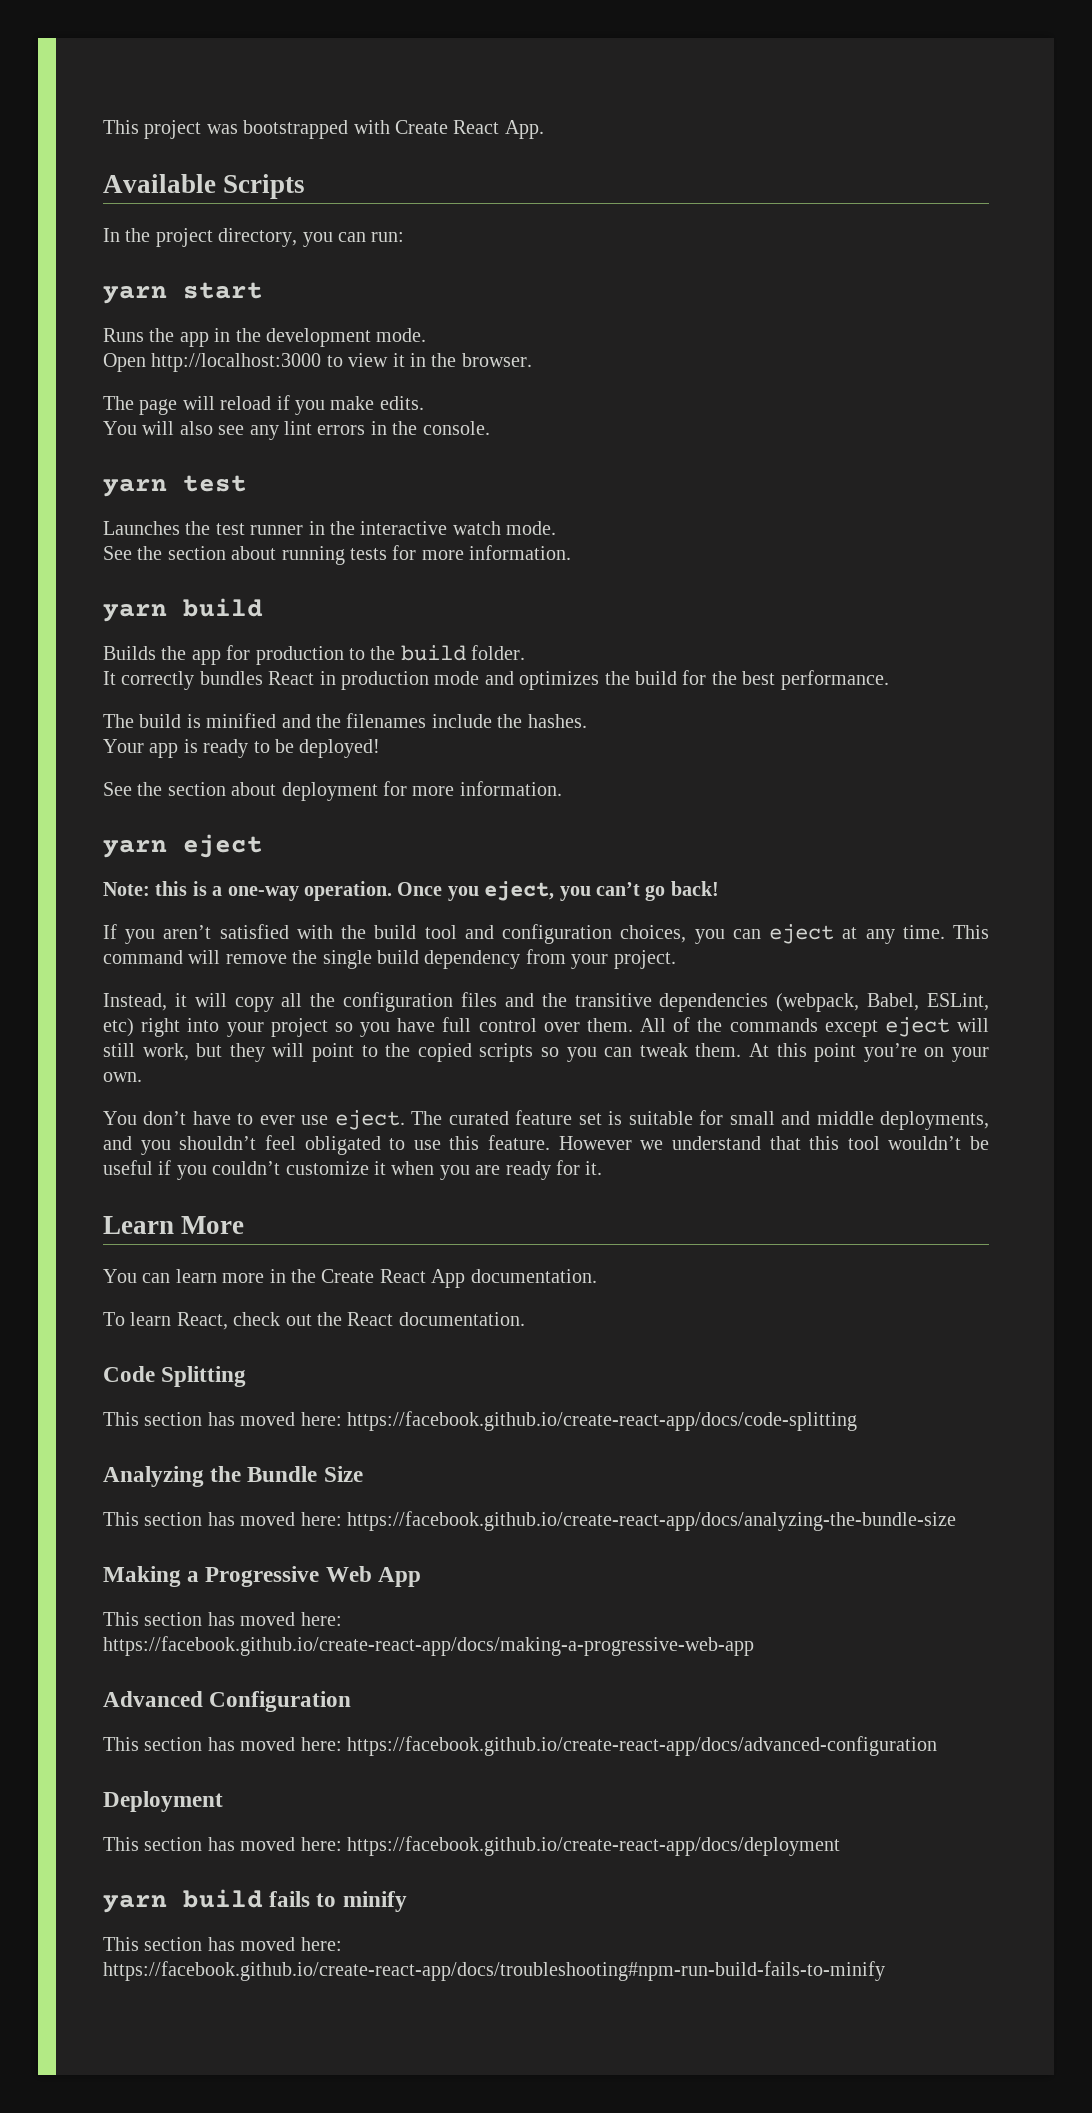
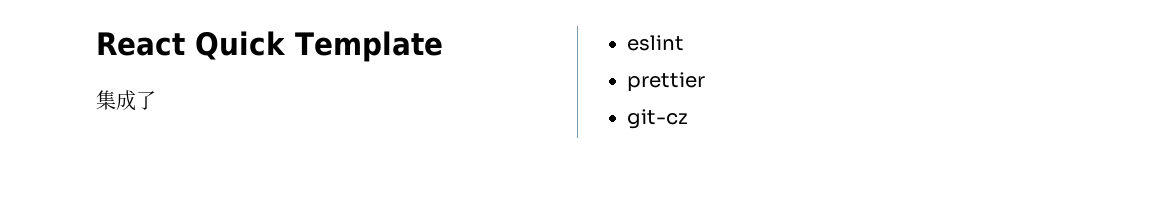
[103,120,544,139] [103,174,306,199] [103,228,405,247] [103,282,263,304] [103,328,427,347] [103,353,532,372] [103,395,424,415] [103,421,490,440] [103,475,247,497] [103,521,557,535] [103,545,572,565] [103,598,263,622] [103,645,526,665] [103,670,889,690] [103,713,587,728] [103,739,381,758] [103,781,562,801] [103,834,263,858] [103,881,719,901] [103,924,990,944] [103,949,676,969] [103,992,989,1012] [103,1017,989,1037] [103,1043,990,1062] [103,1072,142,1082] [103,1110,990,1130] [103,1135,989,1155] [103,1160,603,1180] [103,1216,245,1234] [103,1269,597,1288] [103,1312,525,1330] [103,1366,247,1387] [103,1411,857,1431] [103,1466,363,1487] [103,1511,956,1531] [103,1566,421,1587] [103,1612,342,1626] [103,1636,754,1656] [103,1691,352,1712] [103,1736,937,1756] [103,1791,223,1812] [103,1836,840,1856] [103,1889,407,1913] [103,1937,342,1951] [103,1961,885,1981] This project was bootstrapped with Create React App. // Available Scripts // In the project directory, you can run: // yarn start // Runs the app in the development mode. // Open http://localhost:3000 to view it in the browser. // The page will reload if you make edits. // You will also see any lint errors in the console. // yarn test // Launches the test runner in the interactive watch mode. // See the section about running tests for more information. // yarn build // Builds the app for production to the build folder. // It correctly bundles React in production mode and optimizes the build for the best performance. // The build is minified and the filenames include the hashes. // Your app is ready to be deployed! // See the section about deployment for more information. // yarn eject // Note: this is a one-way operation. Once you eject, you can’t go back! // If you aren’t satisfied with the build tool and configuration choices, you can eject at any time. This command will remove the single build dependency from your project. // Instead, it will copy all the configuration files and the transitive dependencies (webpack, Babel, ESLint, etc) right into your project so you have full control over them. All of the commands except eject will still work, but they will point to the copied scripts so you can tweak them. At this point you’re on your own. // You don’t have to ever use eject. The curated feature set is suitable for small and middle deployments, and you shouldn’t feel obligated to use this feature. However we understand that this tool wouldn’t be useful if you couldn’t customize it when you are ready for it. // Learn More // You can learn more in the Create React App documentation. // To learn React, check out the React documentation. // Code Splitting // This section has moved here: https://facebook.github.io/create-react-app/docs/code-splitting // Analyzing the Bundle Size // This section has moved here: https://facebook.github.io/create-react-app/docs/analyzing-the-bundle-size // Making a Progressive Web App // This section has moved here: https://facebook.github.io/create-react-app/docs/making-a-progressive-web-app // Advanced Configuration // This section has moved here: https://facebook.github.io/create-react-app/docs/advanced-configuration // Deployment // This section has moved here: https://facebook.github.io/create-react-app/docs/deployment // yarn build fails to minify // This section has moved here: https://facebook.github.io/create-react-app/docs/troubleshooting#npm-run-build-fails-to-minify -> [96,31,443,62] [96,90,156,111] [627,35,684,51] [627,72,705,92] [627,109,688,129] React Quick Template // 集成了 // eslint // prettier // git-cz

